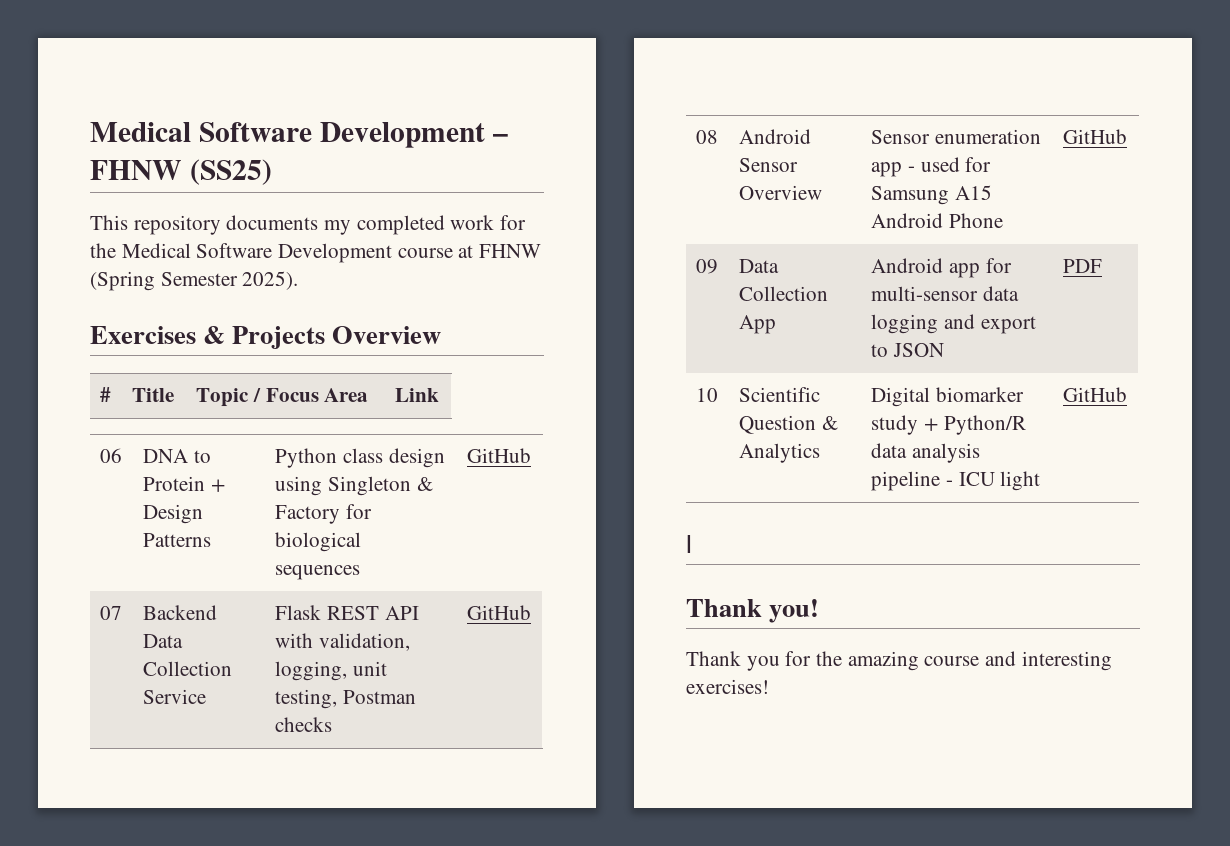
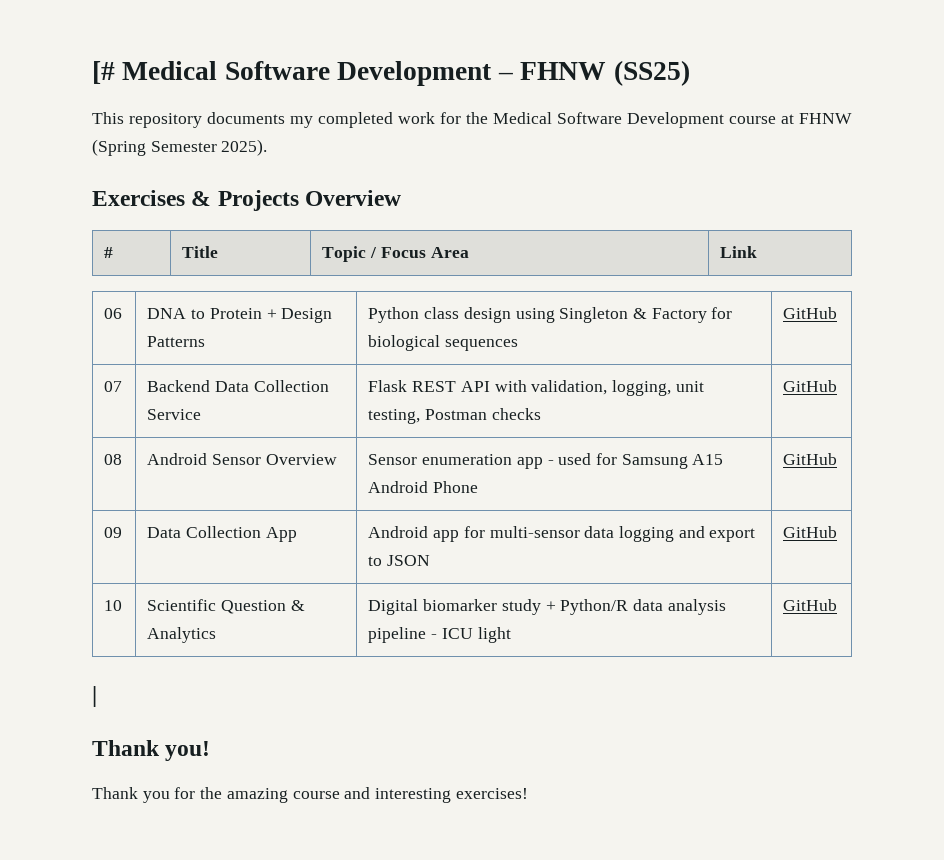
(90, 132) none -> [92,61,115,84] [#
[1063,259,1103,273] PDF -> [783,526,838,538] GitHub

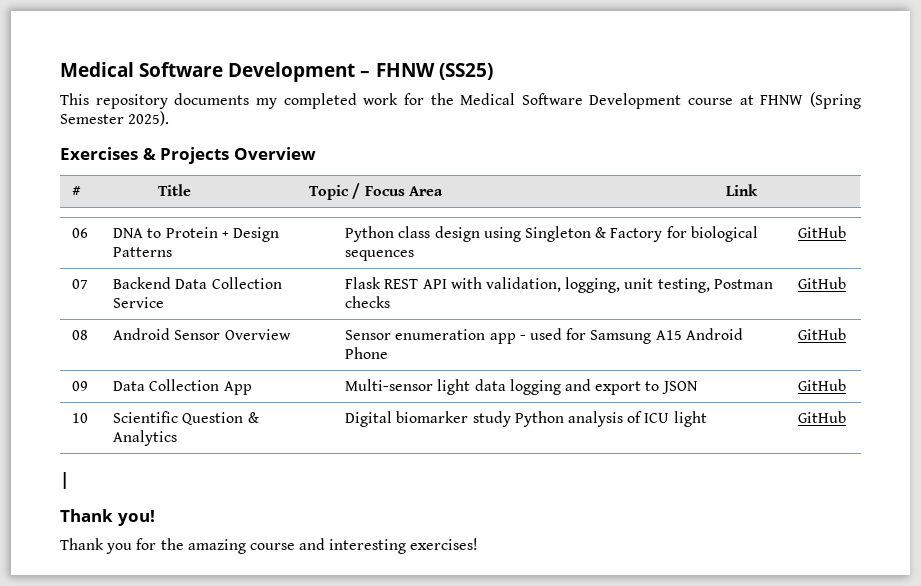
[92,61,115,84] [# -> (60, 69) none
[368,526,580,542] Android app for multi-sensor -> [345,379,471,395] Multi-sensor light
[545,599,726,615] [368,627,438,643] + Python/R data analysis pipeline - -> [514,411,643,427] Python analysis of

